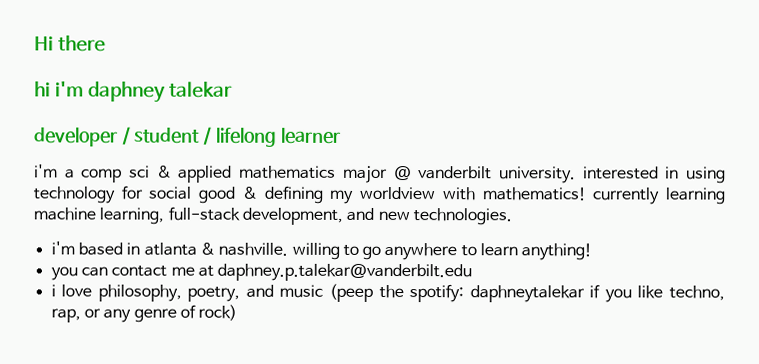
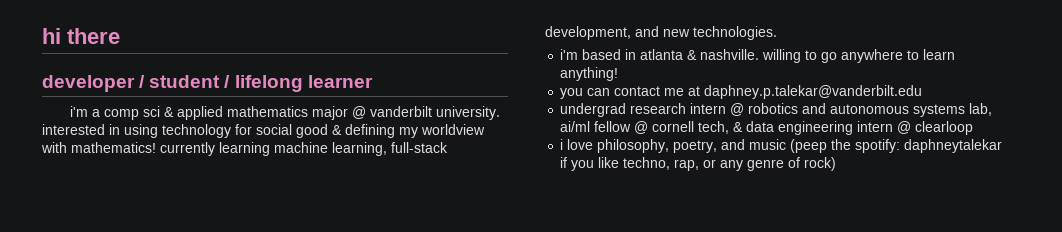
[34,36,54,51] Hi -> [42,28,61,44] hi
[34,81,233,103] // hi i'm daphney talekar -> (120, 36) none
(473, 272) none -> [560,103,993,117] [560,121,974,135] // undergrad research intern @ robotics and autonomous systems lab, ai/ml fellow @ cornell tech, & data engineering intern @ clearloop

